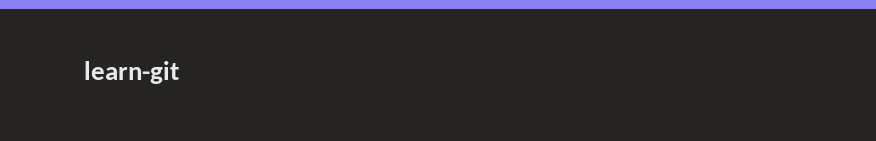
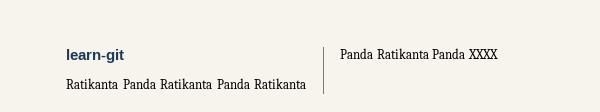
(179, 72) none -> [66,78,306,89] [340,48,498,59] // Ratikanta Panda Ratikanta Panda Ratikanta Panda Ratikanta Panda XXXX

